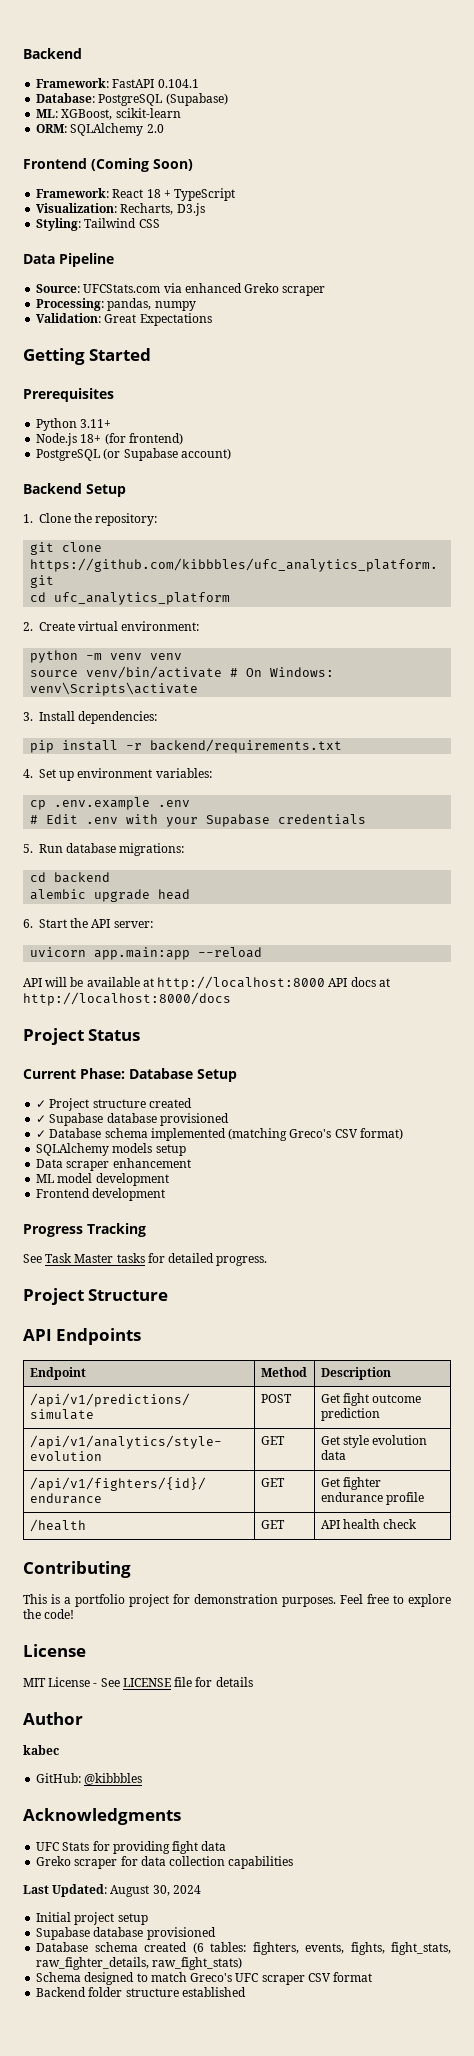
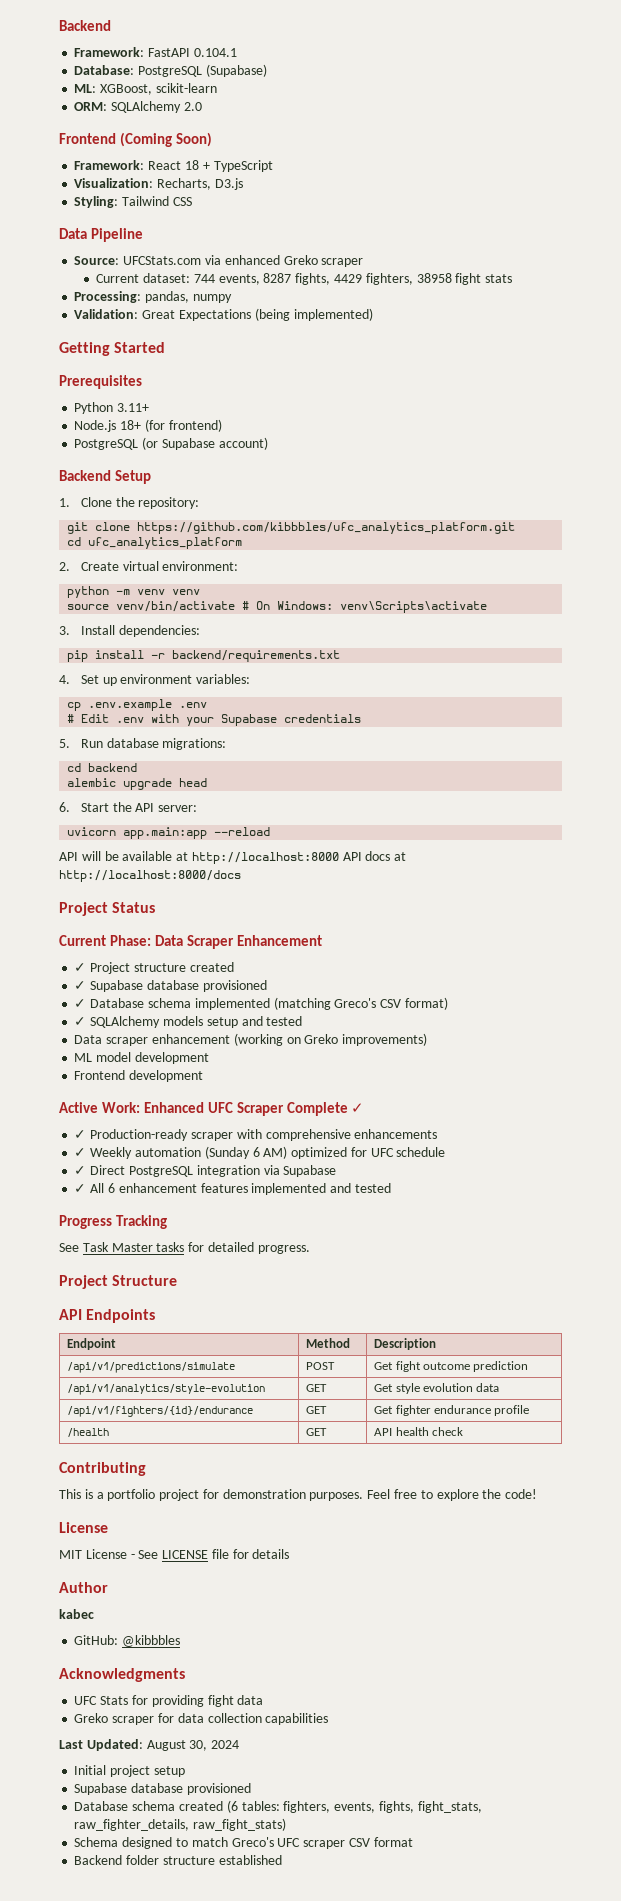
(326, 291) none -> [96,273,513,285] // Current dataset: 744 events, 8287 fights, 4429 fighters, 38958 fight stats
(212, 319) none -> [254,308,373,321] (being implemented)
[129,1068,237,1082] Database Setup -> [154,935,322,949] Data Scraper Enhancement
(403, 1134) none -> [74,1017,87,1026] ✓
(186, 1150) none -> [241,1016,303,1026] and tested
(191, 1163) none -> [233,1033,428,1046] (working on Greko improvements)
(166, 1194) none -> [59,1102,365,1116] [74,1129,438,1141] [74,1146,446,1159] [74,1165,337,1177] [74,1183,391,1195] // Active Work: Enhanced UFC Scraper Complete ✓ // ✓ Production-ready scraper with comprehensive enhancements // ✓ Weekly automation (Sunday 6 AM) optimized for UFC schedule // ✓ Direct PostgreSQL integration via Supabase // ✓ All 6 enhancement features implemented and tested

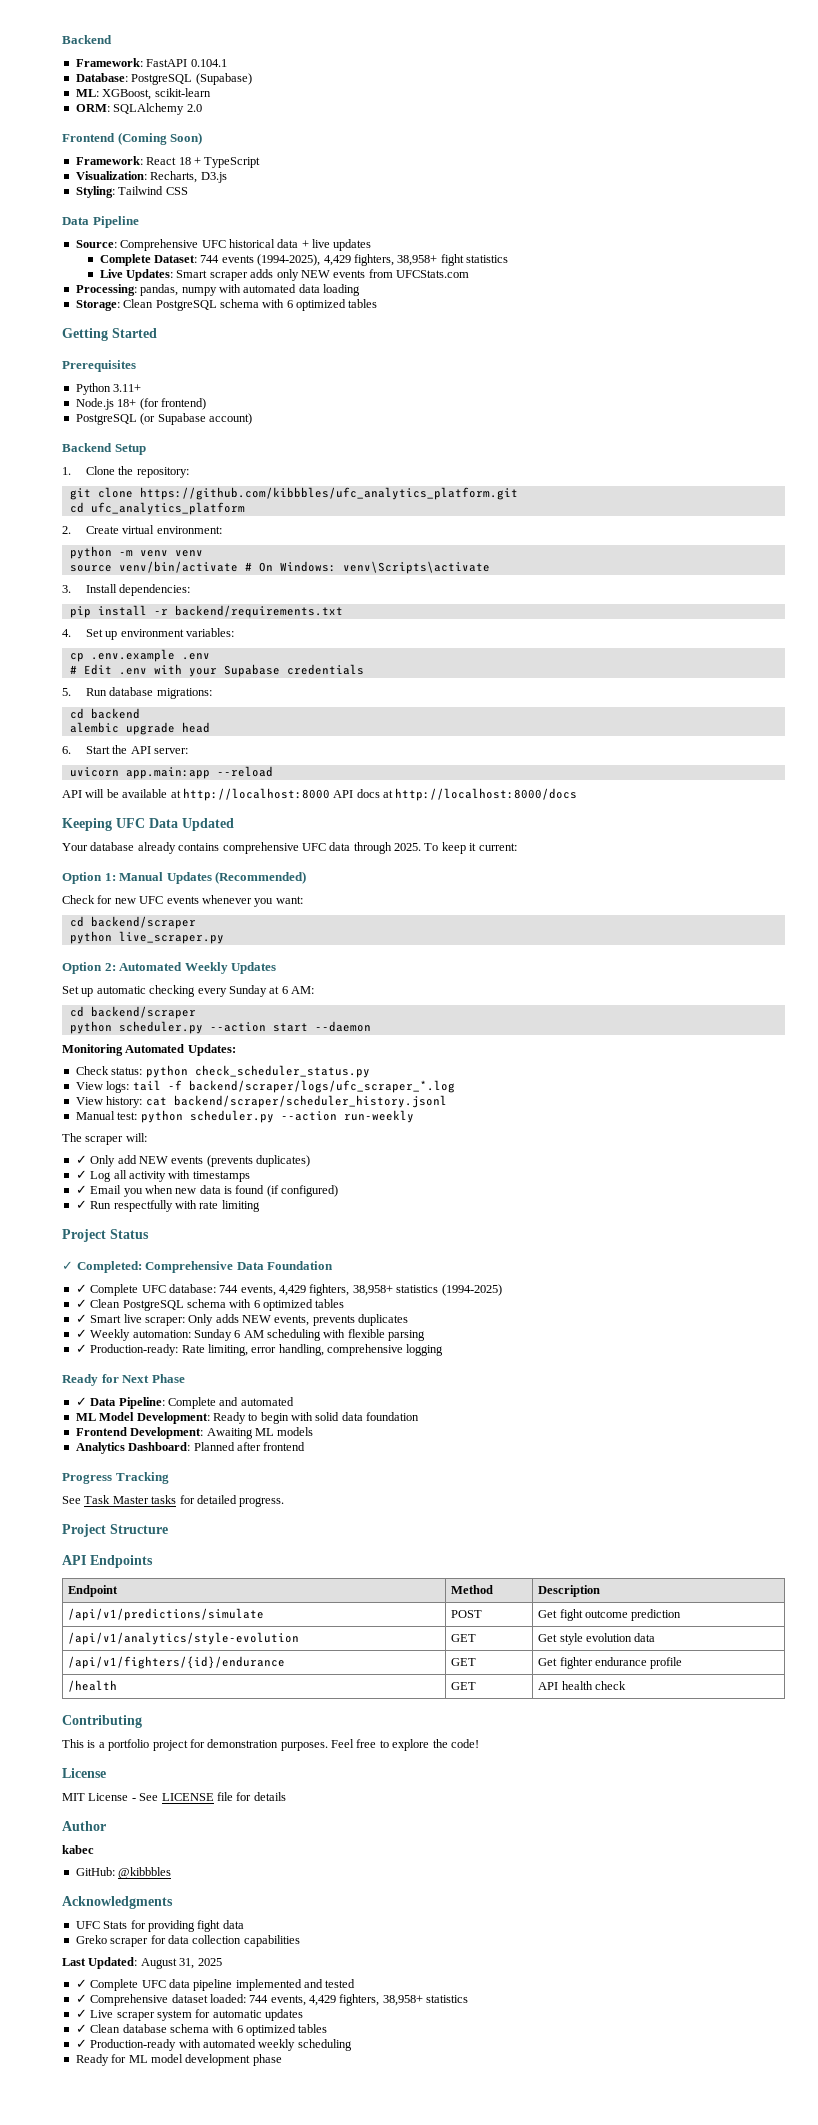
[123,255,364,267] [96,273,513,285] [74,291,232,303] [74,308,373,321] UFCStats.com via enhanced Greko scraper // Current dataset: 744 events, 8287 fights, 4429 fighters, 38958 fight stats // Processing: pandas, numpy // Validation: Great Expectations (being implemented) -> [120,239,372,251] [99,254,509,266] [99,269,470,281] [75,284,360,296] [75,299,378,311] Comprehensive UFC historical data + live updates // Complete Dataset: 744 events (1994-2025), 4,429 fighters, 38,958+ fight statistics // Live Updates: Smart scraper adds only NEW events from UFCStats.com // Processing: pandas, numpy with automated data loading // Storage: Clean PostgreSQL schema with 6 optimized tables
[59,902,156,916] [59,935,322,949] [74,962,234,974] [74,980,267,992] [74,997,448,1010] [74,1016,303,1028] [74,1033,428,1046] [74,1052,209,1064] [74,1070,204,1082] [59,1102,365,1116] [74,1129,438,1141] [74,1146,446,1159] [74,1165,337,1177] [74,1183,391,1195] Project Status // Current Phase: Data Scraper Enhancement // ✓ Project structure created // ✓ Supabase database provisioned // ✓ Database schema implemented (matching Greco's CSV format) // ✓ SQLAlchemy models setup and tested // Data scraper enhancement (working on Greko improvements) // ML model development // Frontend development // Active Work: Enhanced UFC Scraper Complete ✓ // ✓ Production-ready scraper with comprehensive enhancements // ✓ Weekly automation (Sunday 6 AM) optimized for UFC schedule // ✓ Direct PostgreSQL integration via Supabase // ✓ All 6 enhancement features implemented and tested -> [62,818,234,831] [62,842,517,854] [62,871,307,884] [62,895,303,907] [69,916,196,929] [69,931,224,944] [62,962,277,974] [62,985,314,997] [69,1006,196,1019] [69,1021,371,1034] [62,1044,236,1056] [75,1065,370,1078] [75,1080,455,1093] [75,1095,447,1108] [75,1110,414,1123] [62,1133,147,1145] [75,1155,310,1167] [75,1170,250,1182] [75,1185,339,1197] [75,1200,260,1212] [62,1229,149,1242] [62,1261,334,1273] [75,1284,502,1296] [75,1299,345,1311] [75,1314,409,1326] [75,1329,426,1341] [75,1344,444,1356] [62,1374,185,1386] [75,1397,294,1409] [75,1412,420,1424] [75,1427,314,1439] [75,1442,306,1454] Keeping UFC Data Updated // Your database already contains comprehensive UFC data through 2025. To keep it current: // Option 1: Manual Updates (Recommended) // Check for new UFC events whenever you want: // cd backend/scraper // python live_scraper.py // Option 2: Automated Weekly Updates // Set up automatic checking every Sunday at 6 AM: // cd backend/scraper // python scheduler.py --action start --daemon // Monitoring Automated Updates: // Check status: python check_scheduler_status.py // View logs: tail -f backend/scraper/logs/ufc_scraper_*.log // View history: cat backend/scraper/scheduler_history.jsonl // Manual test: python scheduler.py --action run-weekly // The scraper will: // ✓ Only add NEW events (prevents duplicates) // ✓ Log all activity with timestamps // ✓ Email you when new data is found (if configured) // ✓ Run respectfully with rate limiting // Project Status // ✓ Completed: Comprehensive Data Foundation // ✓ Complete UFC database: 744 events, 4,429 fighters, 38,958+ statistics (1994-2025) // ✓ Clean PostgreSQL schema with 6 optimized tables // ✓ Smart live scraper: Only adds NEW events, prevents duplicates // ✓ Weekly automation: Sunday 6 AM scheduling with flexible parsing // ✓ Production-ready: Rate limiting, error handling, comprehensive logging // Ready for Next Phase // ✓ Data Pipeline: Complete and automated // ML Model Development: Ready to begin with solid data foundation // Frontend Development: Awaiting ML models // Analytics Dashboard: Planned after frontend
[189,1740,240,1751] [74,1765,185,1777] [74,1783,251,1795] [74,1800,482,1813] [74,1818,287,1831] [74,1837,413,1849] [74,1855,282,1865] 30, 2024 // Initial project setup // Supabase database provisioned // Database schema created (6 tables: fighters, events, fights, fight_stats, raw_fighter_details, raw_fight_stats) // Schema designed to match Greco's UFC scraper CSV format // Backend folder structure established -> [179,1958,222,1969] [75,1979,356,1991] [75,1994,469,2006] [75,2009,303,2021] [75,2024,328,2036] [75,2039,352,2051] [75,2054,282,2066] 31, 2025 // ✓ Complete UFC data pipeline implemented and tested // ✓ Comprehensive dataset loaded: 744 events, 4,429 fighters, 38,958+ statistics // ✓ Live scraper system for automatic updates // ✓ Clean database schema with 6 optimized tables // ✓ Production-ready with automated weekly scheduling // Ready for ML model development phase

